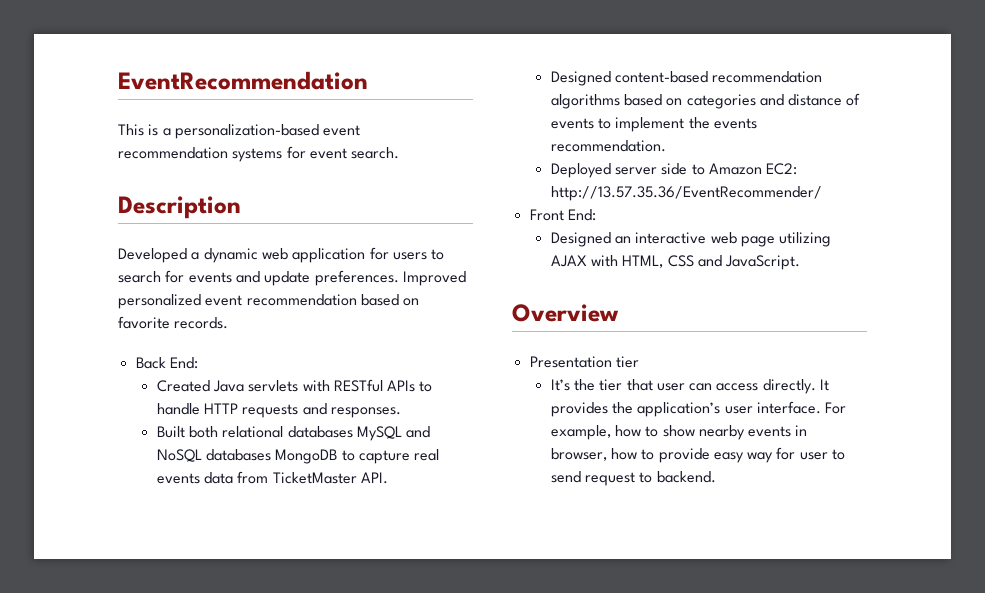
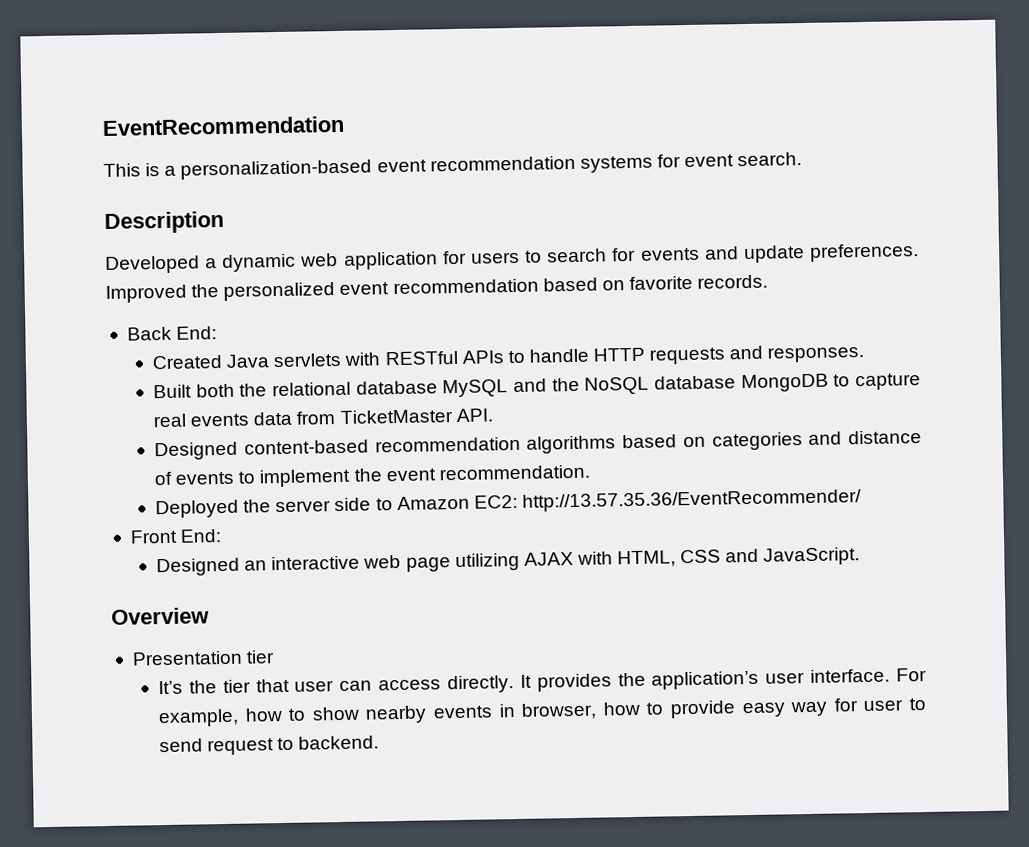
(466, 278) none -> [191,284,220,298] the
[222,426,431,441] [156,449,271,462] relational databases MySQL and NoSQL databases -> [239,375,737,398] the relational database MySQL and the NoSQL database
[713,118,757,129] events -> [385,468,436,482] event
(611, 170) none -> [243,499,272,513] the

